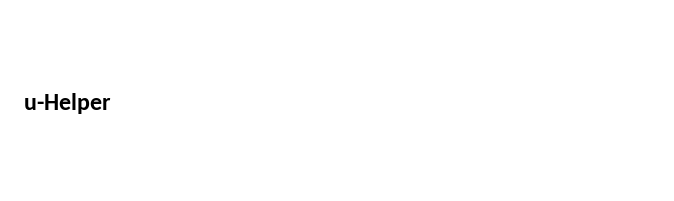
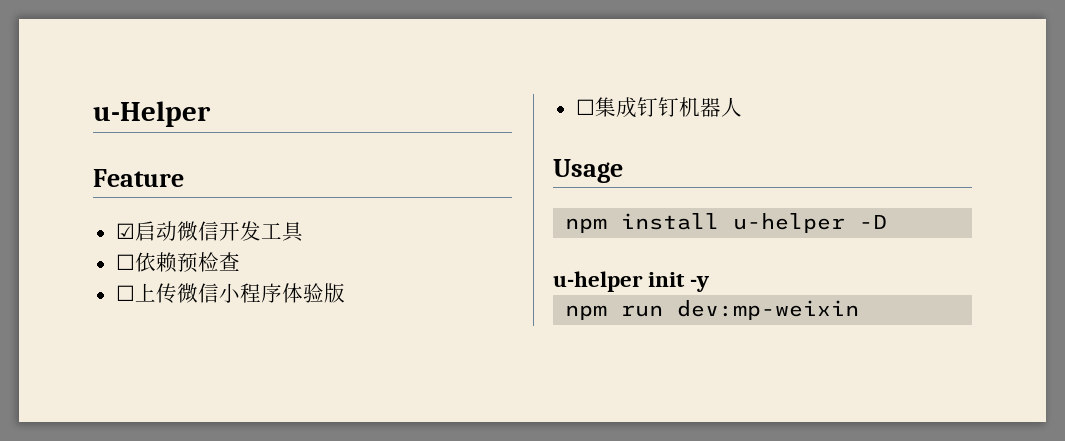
(111, 103) none -> [93,169,184,187] [115,221,304,242] [115,252,240,273] [115,283,345,303] [575,97,742,118] [553,159,623,183] [565,213,888,233] [553,271,710,292] [565,300,860,320] // Feature // ☑启动微信开发工具 // ☐依赖预检查 // ☐上传微信小程序体验版 // ☐集成钉钉机器人 // Usage // npm install u-helper -D // u-helper init -y // npm run dev:mp-weixin

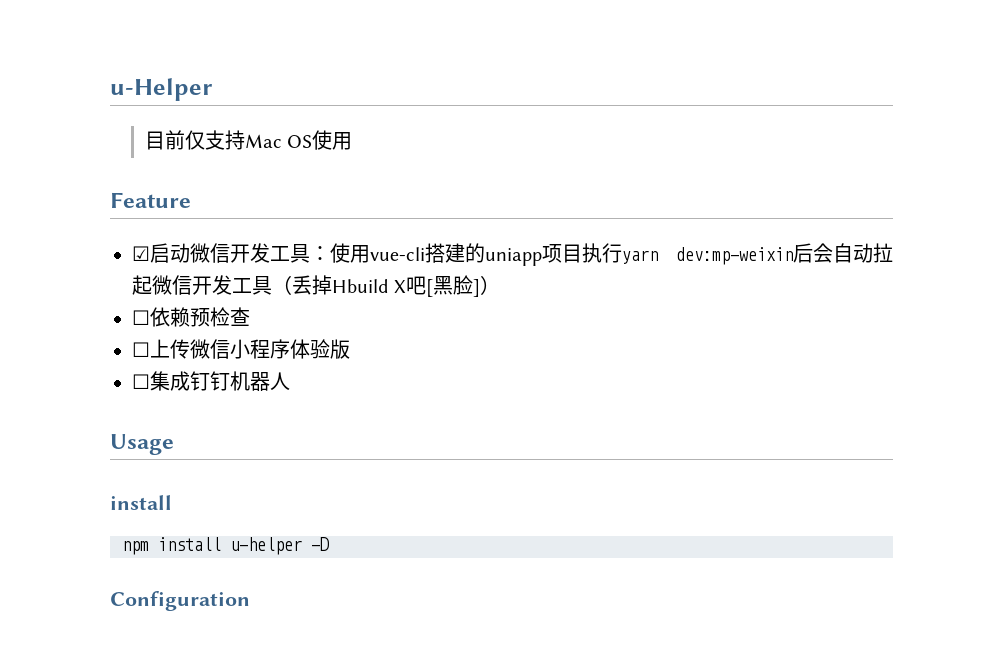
(211, 114) none -> [144,130,353,150] // 目前仅支持Mac OS使用
(304, 232) none -> [310,243,893,266] [132,275,501,297] ：使用vue-cli搭建的uniapp项目执行yarn dev:mp-weixin后会自动拉起微信开发工具（丢掉Hbuild X吧[黑脸]）
(623, 171) none -> [110,495,172,510] // install
[553,271,710,292] [565,300,860,320] u-helper init -y // npm run dev:mp-weixin -> [110,591,250,611] Configuration

